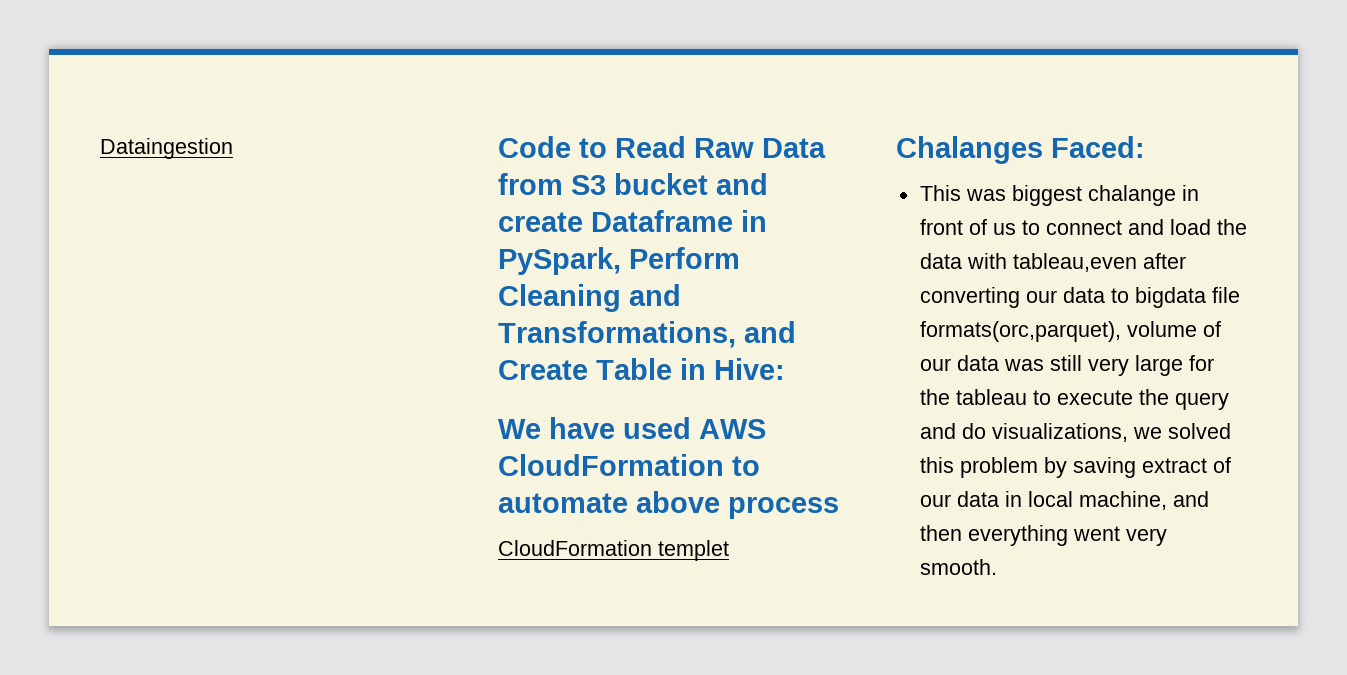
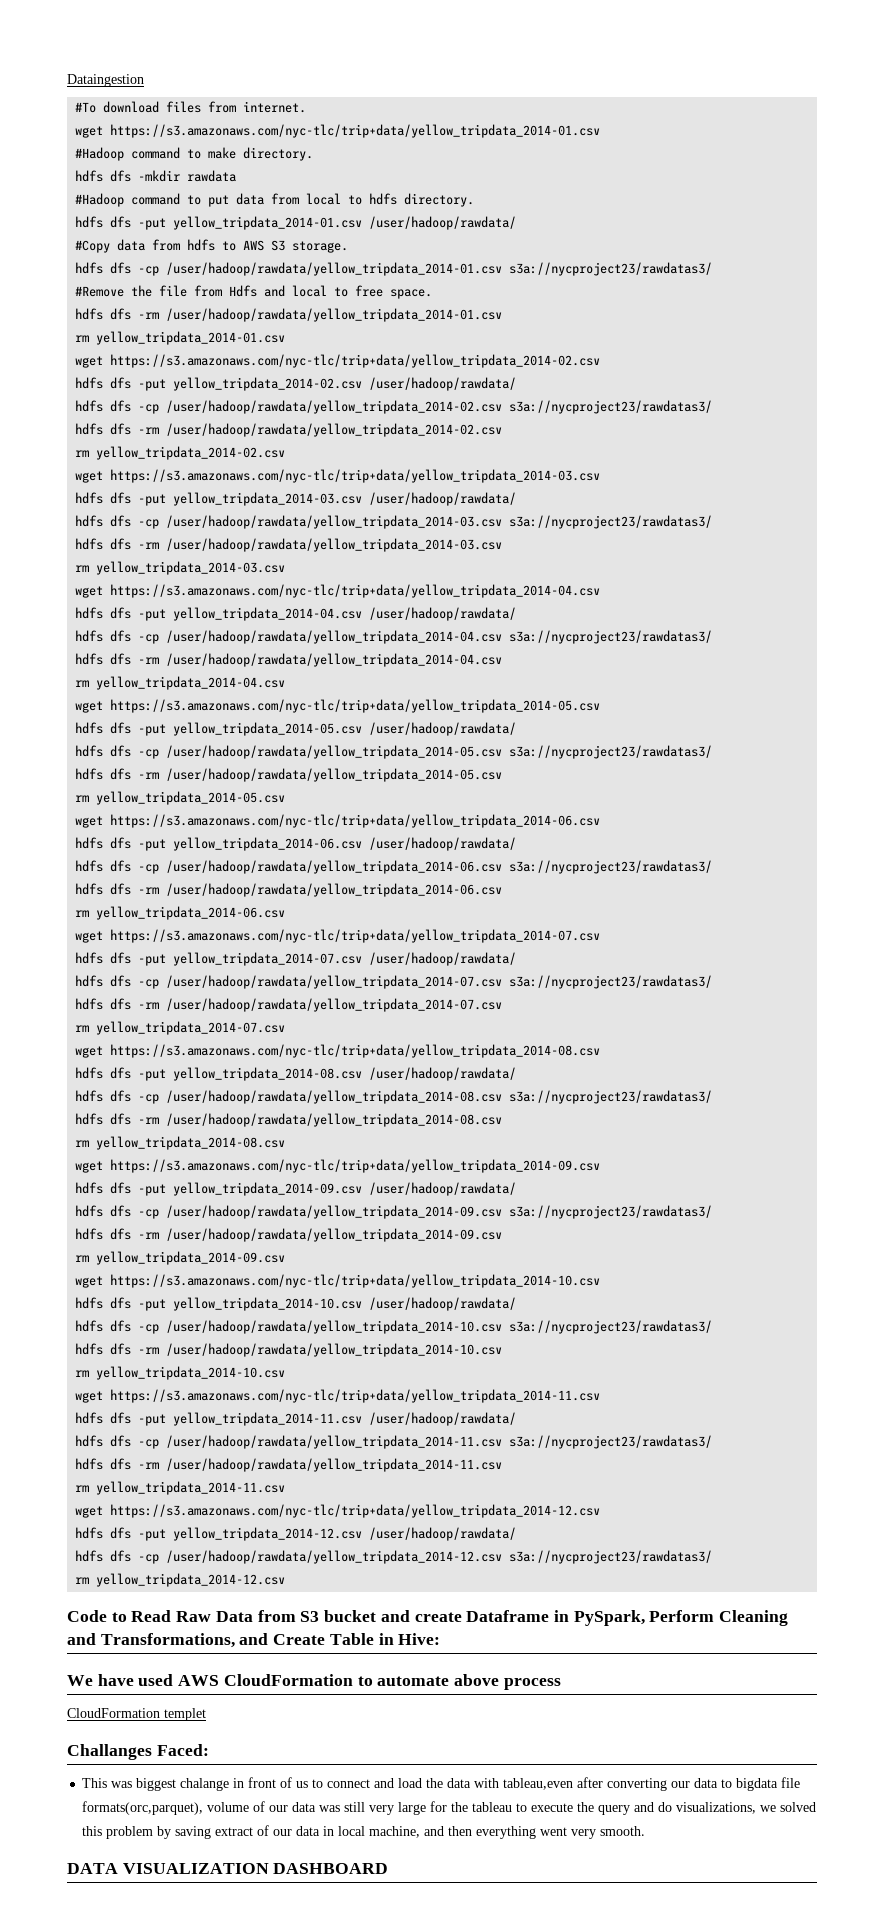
(233, 148) none -> [75,101,307,113] [75,124,601,138] [75,147,314,161] [75,170,237,182] [75,193,475,207] [75,216,517,230] [75,239,349,253] [75,262,713,276] [75,285,433,299] [75,308,503,322] [75,331,286,345] [75,354,601,368] [75,377,517,391] [75,400,713,414] [75,423,503,437] [75,446,286,460] [75,469,601,483] [75,492,517,506] [75,515,713,529] [75,538,503,552] [75,561,286,575] [75,584,601,598] [75,607,517,621] [75,630,713,644] [75,653,503,667] [75,676,286,690] [75,699,601,713] [75,722,517,736] [75,745,713,759] [75,768,503,782] [75,791,286,805] [75,814,601,828] [75,837,517,851] [75,860,713,874] [75,883,503,897] [75,906,286,920] [75,929,601,943] [75,952,517,966] [75,975,713,989] [75,998,503,1012] [75,1021,286,1035] [75,1044,601,1058] [75,1067,517,1081] [75,1090,713,1104] [75,1113,503,1127] [75,1136,286,1150] [75,1159,601,1173] [75,1182,517,1196] [75,1205,713,1219] [75,1228,503,1242] [75,1251,286,1265] [75,1274,601,1288] [75,1297,517,1311] [75,1320,713,1334] [75,1343,503,1357] [75,1366,286,1380] [75,1389,601,1403] [75,1412,517,1426] [75,1435,713,1449] [75,1458,503,1472] [75,1481,286,1495] [75,1504,601,1518] [75,1527,517,1541] [75,1550,713,1564] [75,1573,286,1587] // #To download files from internet. // wget https://s3.amazonaws.com/nyc-tlc/trip+data/yellow_tripdata_2014-01.csv // #Hadoop command to make directory. // hdfs dfs -mkdir rawdata // #Hadoop command to put data from local to hdfs directory. // hdfs dfs -put yellow_tripdata_2014-01.csv /user/hadoop/rawdata/ // #Copy data from hdfs to AWS S3 storage. // hdfs dfs -cp /user/hadoop/rawdata/yellow_tripdata_2014-01.csv s3a://nycproject23/rawdatas3/ // #Remove the file from Hdfs and local to free space. // hdfs dfs -rm /user/hadoop/rawdata/yellow_tripdata_2014-01.csv // rm yellow_tripdata_2014-01.csv // wget https://s3.amazonaws.com/nyc-tlc/trip+data/yellow_tripdata_2014-02.csv // hdfs dfs -put yellow_tripdata_2014-02.csv /user/hadoop/rawdata/ // hdfs dfs -cp /user/hadoop/rawdata/yellow_tripdata_2014-02.csv s3a://nycproject23/rawdatas3/ // hdfs dfs -rm /user/hadoop/rawdata/yellow_tripdata_2014-02.csv // rm yellow_tripdata_2014-02.csv // wget https://s3.amazonaws.com/nyc-tlc/trip+data/yellow_tripdata_2014-03.csv // hdfs dfs -put yellow_tripdata_2014-03.csv /user/hadoop/rawdata/ // hdfs dfs -cp /user/hadoop/rawdata/yellow_tripdata_2014-03.csv s3a://nycproject23/rawdatas3/ // hdfs dfs -rm /user/hadoop/rawdata/yellow_tripdata_2014-03.csv // rm yellow_tripdata_2014-03.csv // wget https://s3.amazonaws.com/nyc-tlc/trip+data/yellow_tripdata_2014-04.csv // hdfs dfs -put yellow_tripdata_2014-04.csv /user/hadoop/rawdata/ // hdfs dfs -cp /user/hadoop/rawdata/yellow_tripdata_2014-04.csv s3a://nycproject23/rawdatas3/ // hdfs dfs -rm /user/hadoop/rawdata/yellow_tripdata_2014-04.csv // rm yellow_tripdata_2014-04.csv // wget https://s3.amazonaws.com/nyc-tlc/trip+data/yellow_tripdata_2014-05.csv // hdfs dfs -put yellow_tripdata_2014-05.csv /user/hadoop/rawdata/ // hdfs dfs -cp /user/hadoop/rawdata/yellow_tripdata_2014-05.csv s3a://nycproject23/rawdatas3/ // hdfs dfs -rm /user/hadoop/rawdata/yellow_tripdata_2014-05.csv // rm yellow_tripdata_2014-05.csv // wget https://s3.amazonaws.com/nyc-tlc/trip+data/yellow_tripdata_2014-06.csv // hdfs dfs -put yellow_tripdata_2014-06.csv /user/hadoop/rawdata/ // hdfs dfs -cp /user/hadoop/rawdata/yellow_tripdata_2014-06.csv s3a://nycproject23/rawdatas3/ // hdfs dfs -rm /user/hadoop/rawdata/yellow_tripdata_2014-06.csv // rm yellow_tripdata_2014-06.csv // wget https://s3.amazonaws.com/nyc-tlc/trip+data/yellow_tripdata_2014-07.csv // hdfs dfs -put yellow_tripdata_2014-07.csv /user/hadoop/rawdata/ // hdfs dfs -cp /user/hadoop/rawdata/yellow_tripdata_2014-07.csv s3a://nycproject23/rawdatas3/ // hdfs dfs -rm /user/hadoop/rawdata/yellow_tripdata_2014-07.csv // rm yellow_tripdata_2014-07.csv // wget https://s3.amazonaws.com/nyc-tlc/trip+data/yellow_tripdata_2014-08.csv // hdfs dfs -put yellow_tripdata_2014-08.csv /user/hadoop/rawdata/ // hdfs dfs -cp /user/hadoop/rawdata/yellow_tripdata_2014-08.csv s3a://nycproject23/rawdatas3/ // hdfs dfs -rm /user/hadoop/rawdata/yellow_tripdata_2014-08.csv // rm yellow_tripdata_2014-08.csv // wget https://s3.amazonaws.com/nyc-tlc/trip+data/yellow_tripdata_2014-09.csv // hdfs dfs -put yellow_tripdata_2014-09.csv /user/hadoop/rawdata/ // hdfs dfs -cp /user/hadoop/rawdata/yellow_tripdata_2014-09.csv s3a://nycproject23/rawdatas3/ // hdfs dfs -rm /user/hadoop/rawdata/yellow_tripdata_2014-09.csv // rm yellow_tripdata_2014-09.csv // wget https://s3.amazonaws.com/nyc-tlc/trip+data/yellow_tripdata_2014-10.csv // hdfs dfs -put yellow_tripdata_2014-10.csv /user/hadoop/rawdata/ // hdfs dfs -cp /user/hadoop/rawdata/yellow_tripdata_2014-10.csv s3a://nycproject23/rawdatas3/ // hdfs dfs -rm /user/hadoop/rawdata/yellow_tripdata_2014-10.csv // rm yellow_tripdata_2014-10.csv // wget https://s3.amazonaws.com/nyc-tlc/trip+data/yellow_tripdata_2014-11.csv // hdfs dfs -put yellow_tripdata_2014-11.csv /user/hadoop/rawdata/ // hdfs dfs -cp /user/hadoop/rawdata/yellow_tripdata_2014-11.csv s3a://nycproject23/rawdatas3/ // hdfs dfs -rm /user/hadoop/rawdata/yellow_tripdata_2014-11.csv // rm yellow_tripdata_2014-11.csv // wget https://s3.amazonaws.com/nyc-tlc/trip+data/yellow_tripdata_2014-12.csv // hdfs dfs -put yellow_tripdata_2014-12.csv /user/hadoop/rawdata/ // hdfs dfs -cp /user/hadoop/rawdata/yellow_tripdata_2014-12.csv s3a://nycproject23/rawdatas3/ // rm yellow_tripdata_2014-12.csv
[896,136,1043,164] Chalanges -> [67,1744,152,1760] Challanges
(997, 567) none -> [67,1863,389,1874] // DATA VISUALIZATION DASHBOARD

